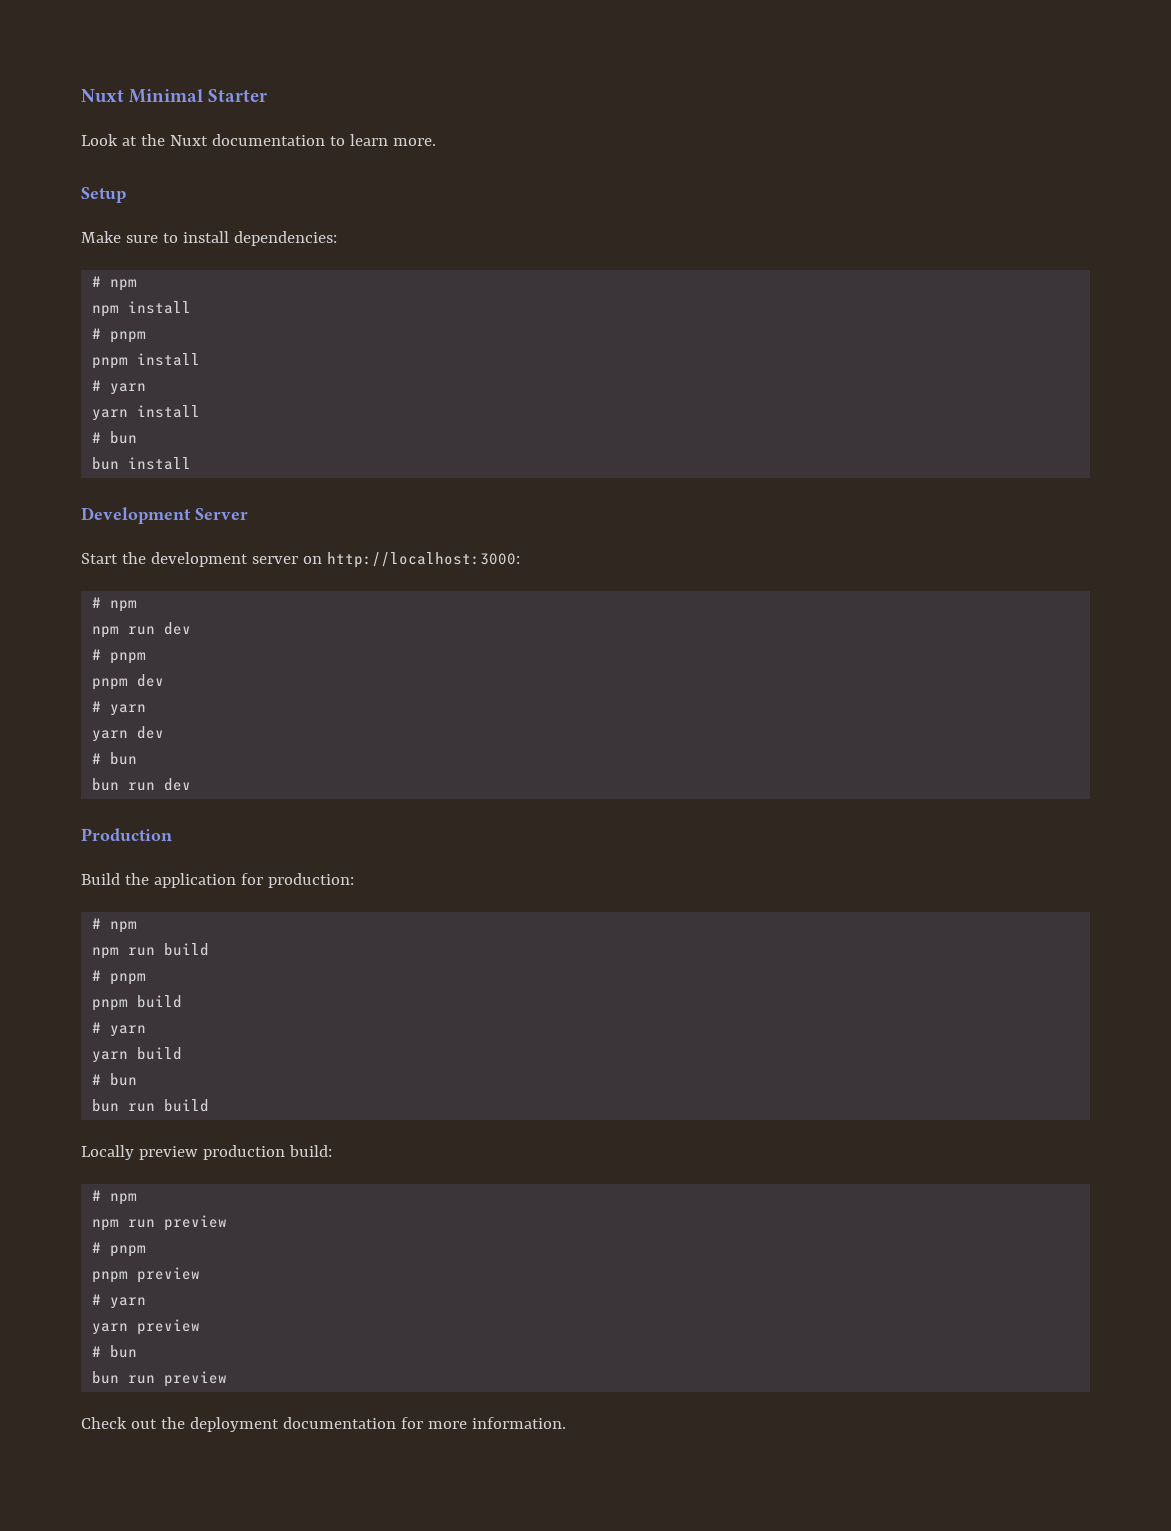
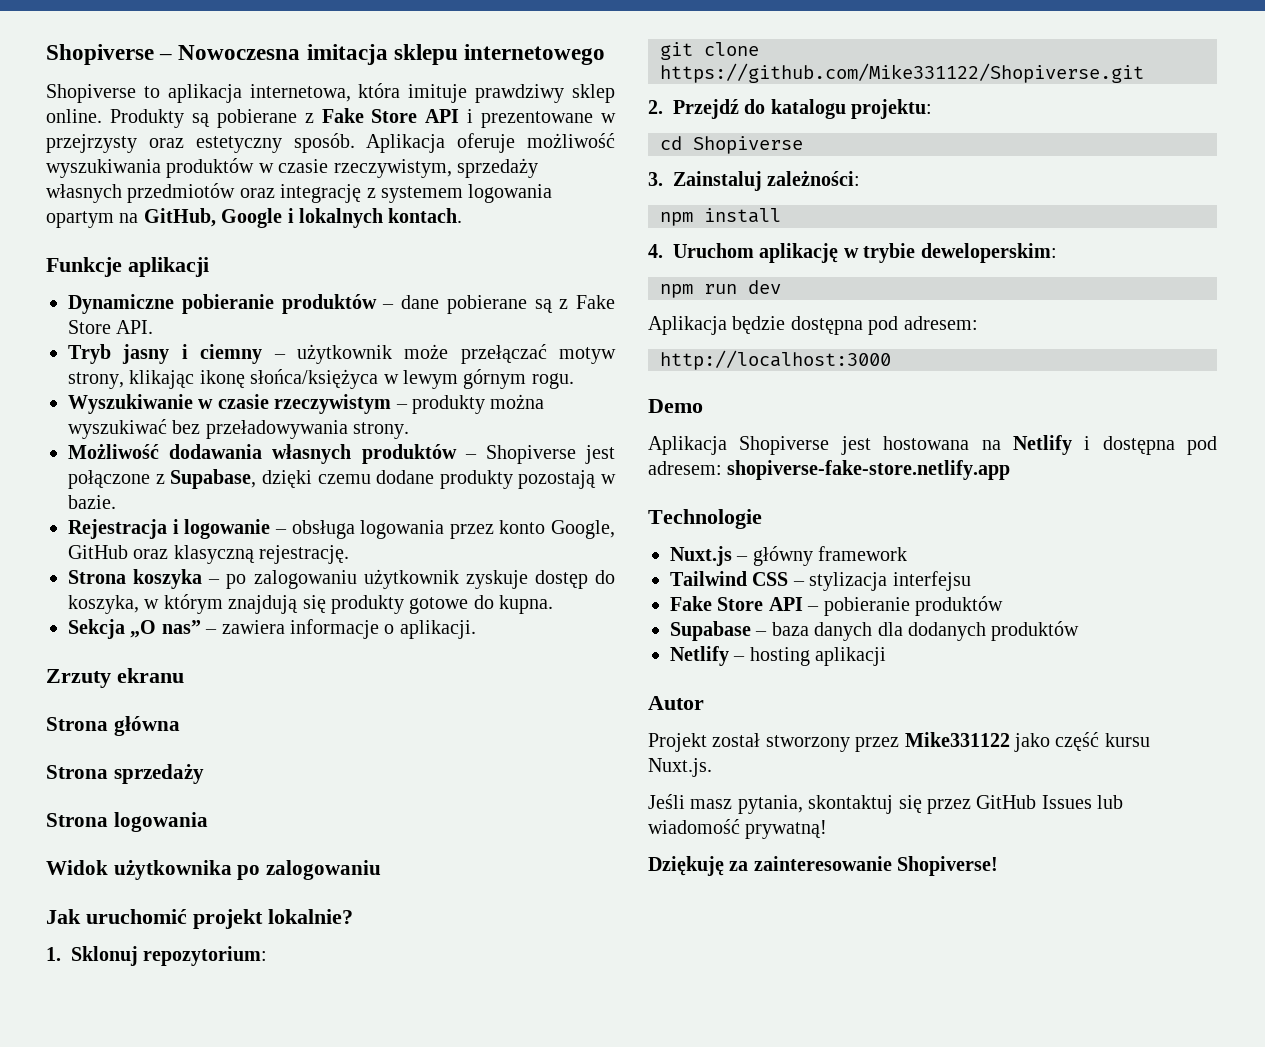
[81,89,268,103] [81,134,436,146] [81,187,126,203] [81,231,337,246] [92,276,138,291] [92,301,192,317] [92,328,147,343] [92,353,201,369] [92,380,147,395] [92,405,201,421] [92,431,138,444] [92,457,192,470] [81,507,248,524] [81,552,520,568] [92,597,138,612] [92,622,192,638] [92,649,147,664] [92,674,165,690] [92,701,147,716] [92,726,165,742] [92,752,138,765] [92,778,192,791] [81,828,172,841] [81,873,354,888] [92,918,138,933] [92,943,210,959] [92,970,147,985] [92,995,183,1011] [92,1022,147,1037] [92,1047,183,1063] [92,1073,138,1086] [92,1099,210,1112] [81,1145,332,1160] [92,1190,138,1205] [92,1215,228,1231] [92,1242,147,1257] [92,1267,201,1283] [92,1294,147,1309] [92,1319,201,1335] [92,1345,138,1358] [92,1371,228,1387] [81,1417,566,1432] Nuxt Minimal Starter // Look at the Nuxt documentation to learn more. // Setup // Make sure to install dependencies: // # npm // npm install // # pnpm // pnpm install // # yarn // yarn install // # bun // bun install // Development Server // Start the development server on http://localhost:3000: // # npm // npm run dev // # pnpm // pnpm dev // # yarn // yarn dev // # bun // bun run dev // Production // Build the application for production: // # npm // npm run build // # pnpm // pnpm build // # yarn // yarn build // # bun // bun run build // Locally preview production build: // # npm // npm run preview // # pnpm // pnpm preview // # yarn // yarn preview // # bun // bun run preview // Check out the deployment documentation for more information. -> [46,44,606,65] [46,83,615,103] [46,108,616,128] [46,133,615,153] [46,158,538,178] [46,183,553,203] [46,208,463,228] [46,257,209,277] [68,294,615,314] [68,320,154,334] [68,344,616,364] [68,369,574,389] [68,394,545,414] [68,419,410,439] [68,444,616,464] [68,469,616,489] [68,495,116,509] [68,519,615,539] [68,545,350,564] [68,569,615,589] [68,594,554,614] [68,619,476,639] [46,668,184,688] [46,716,180,736] [46,764,204,784] [46,812,208,832] [46,860,382,880] [46,909,353,929] [46,946,268,966] [660,42,759,60] [660,63,1144,83] [648,99,933,119] [660,136,803,154] [648,171,861,191] [660,208,781,226] [648,243,1057,263] [660,280,781,298] [648,316,978,335] [660,350,891,370] [648,399,703,413] [648,435,1217,455] [648,460,1011,480] [648,509,762,529] [670,546,908,566] [670,571,971,591] [670,596,1003,616] [670,621,1080,641] [670,646,887,666] [648,696,704,710] [648,732,1150,752] [648,758,712,777] [648,794,1124,814] [648,819,828,839] [648,856,999,876] Shopiverse – Nowoczesna imitacja sklepu internetowego // Shopiverse to aplikacja internetowa, która imituje prawdziwy sklep online. Produkty są pobierane z Fake Store API i prezentowane w przejrzysty oraz estetyczny sposób. Aplikacja oferuje możliwość wyszukiwania produktów w czasie rzeczywistym, sprzedaży własnych przedmiotów oraz integrację z systemem logowania opartym na GitHub, Google i lokalnych kontach. // Funkcje aplikacji // Dynamiczne pobieranie produktów – dane pobierane są z Fake Store API. // Tryb jasny i ciemny – użytkownik może przełączać motyw strony, klikając ikonę słońca/księżyca w lewym górnym rogu. // Wyszukiwanie w czasie rzeczywistym – produkty można wyszukiwać bez przeładowywania strony. // Możliwość dodawania własnych produktów – Shopiverse jest połączone z Supabase, dzięki czemu dodane produkty pozostają w bazie. // Rejestracja i logowanie – obsługa logowania przez konto Google, GitHub oraz klasyczną rejestrację. // Strona koszyka – po zalogowaniu użytkownik zyskuje dostęp do koszyka, w którym znajdują się produkty gotowe do kupna. // Sekcja „O nas” – zawiera informacje o aplikacji. // Zrzuty ekranu // Strona główna // Strona sprzedaży // Strona logowania // Widok użytkownika po zalogowaniu // Jak uruchomić projekt lokalnie? // 1. Sklonuj repozytorium: // git clone https://github.com/Mike331122/Shopiverse.git // 2. Przejdź do katalogu projektu: // cd Shopiverse // 3. Zainstaluj zależności: // npm install // 4. Uruchom aplikację w trybie deweloperskim: // npm run dev // Aplikacja będzie dostępna pod adresem: // http://localhost:3000 // Demo // Aplikacja Shopiverse jest hostowana na Netlify i dostępna pod adresem: shopiverse-fake-store.netlify.app // Technologie // Nuxt.js – główny framework // Tailwind CSS – stylizacja interfejsu // Fake Store API – pobieranie produktów // Supabase – baza danych dla dodanych produktów // Netlify – hosting aplikacji // Autor // Projekt został stworzony przez Mike331122 jako część kursu Nuxt.js. // Jeśli masz pytania, skontaktuj się przez GitHub Issues lub wiadomość prywatną! // Dziękuję za zainteresowanie Shopiverse!

